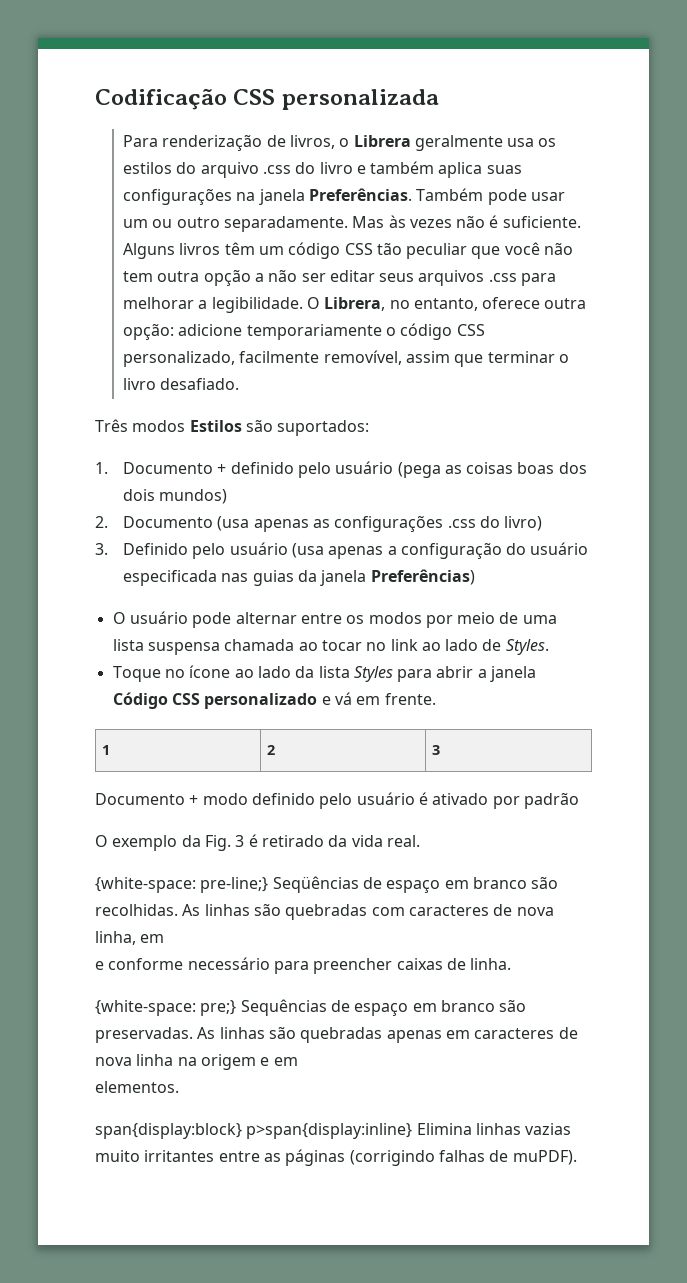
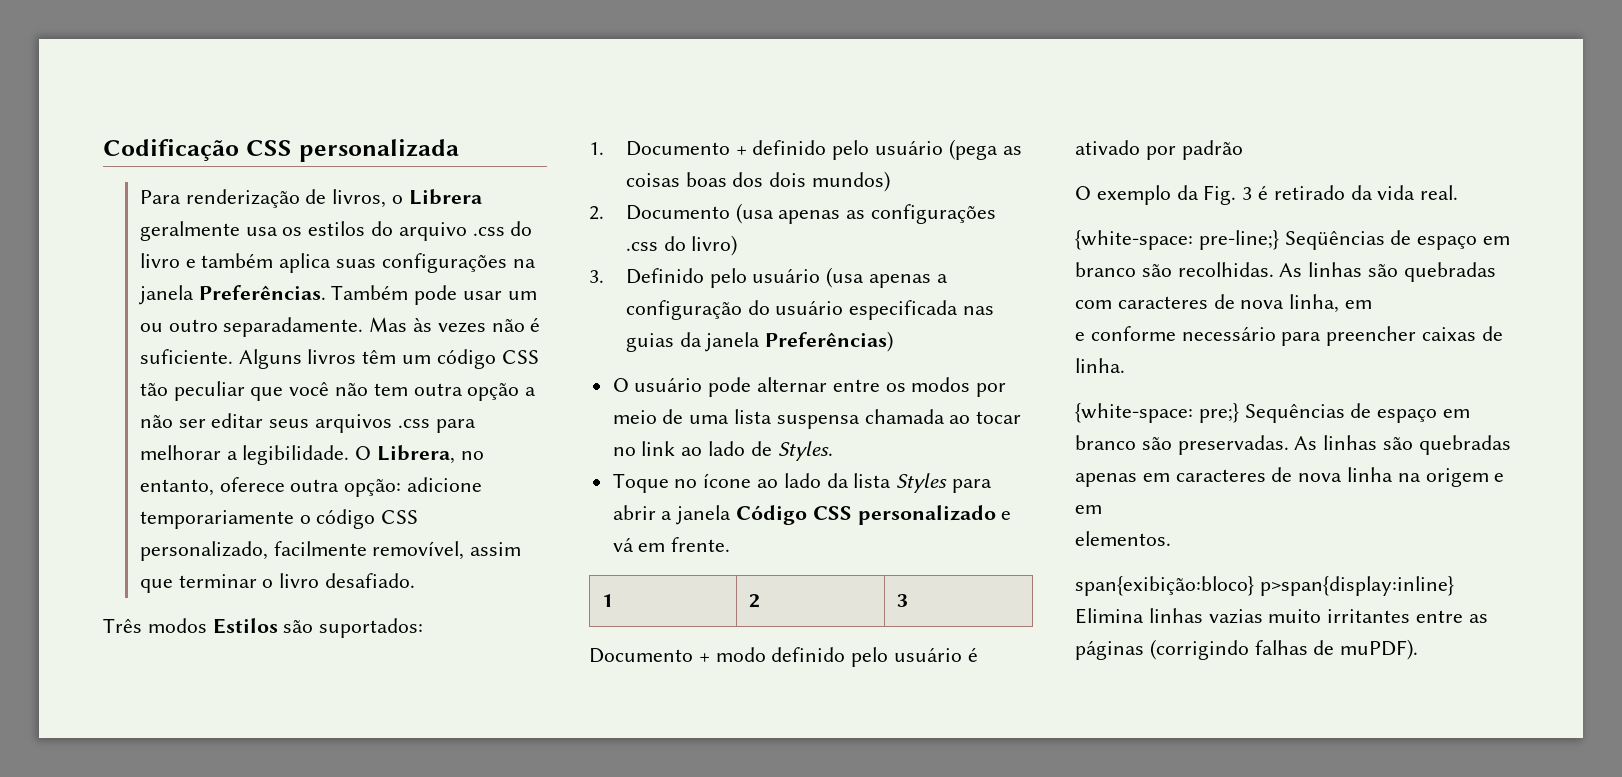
[95,1123,242,1139] span{display:block} -> [1075,576,1254,596] span{exibição:bloco}

